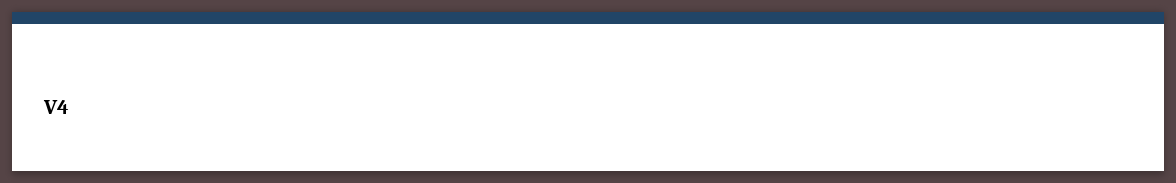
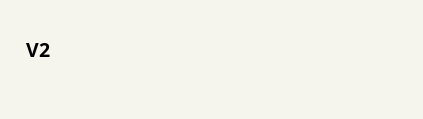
[43,100,69,114] V4 -> [26,43,50,57] V2

